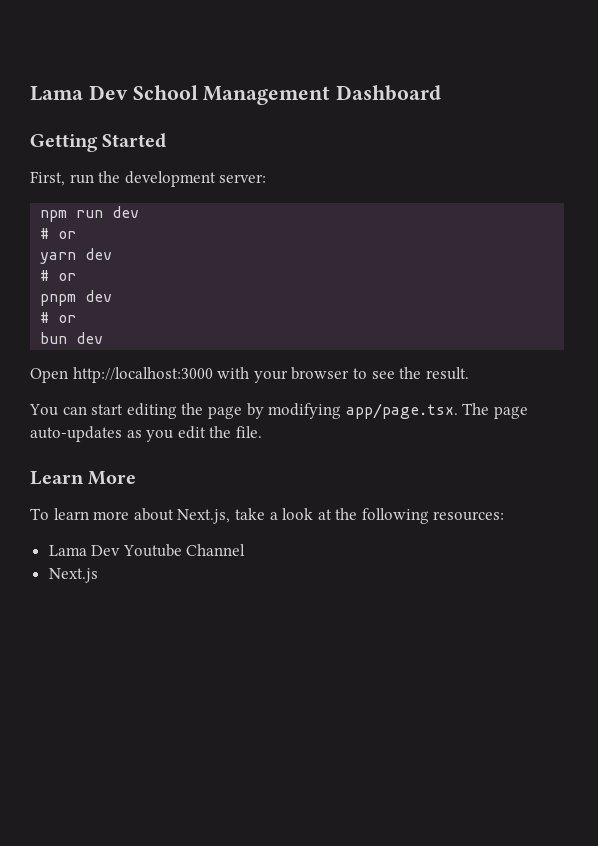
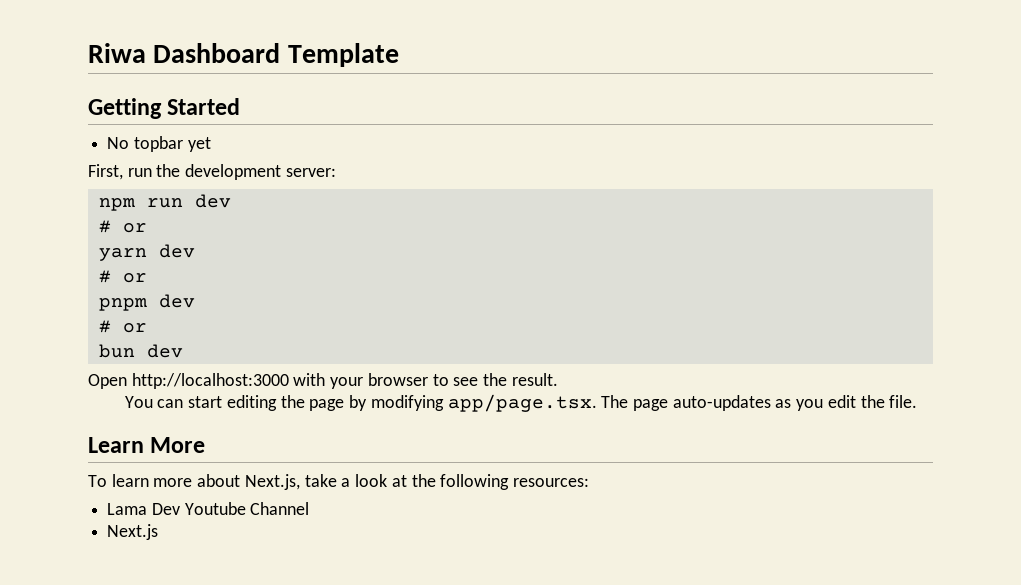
[30,85,331,105] Lama Dev School Management -> [88,43,146,63] Riwa
(442, 93) none -> [287,43,399,67] Template
(167, 140) none -> [107,136,211,152] // No topbar yet

